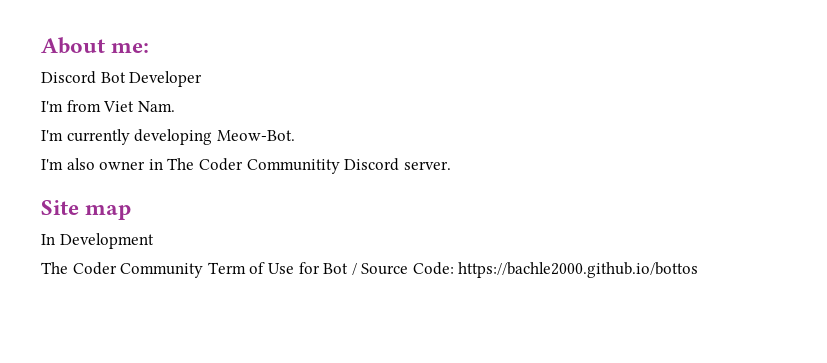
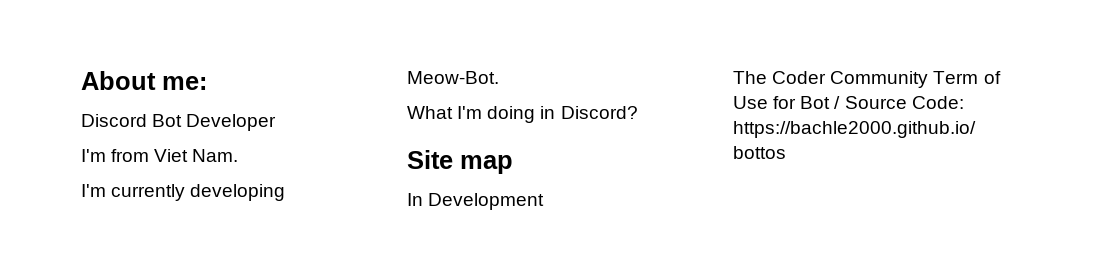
[41,158,451,174] I'm also owner in The Coder Communitity Discord server. -> [407,106,638,123] What I'm doing in Discord?

